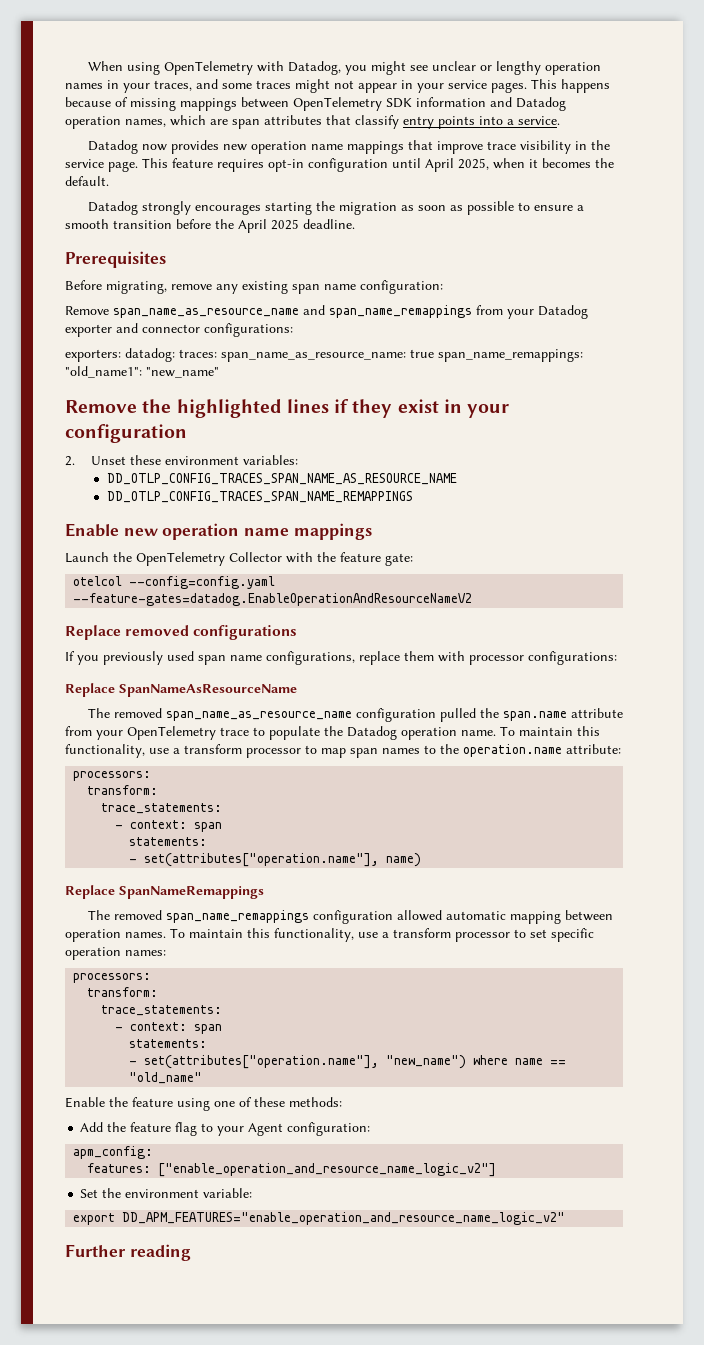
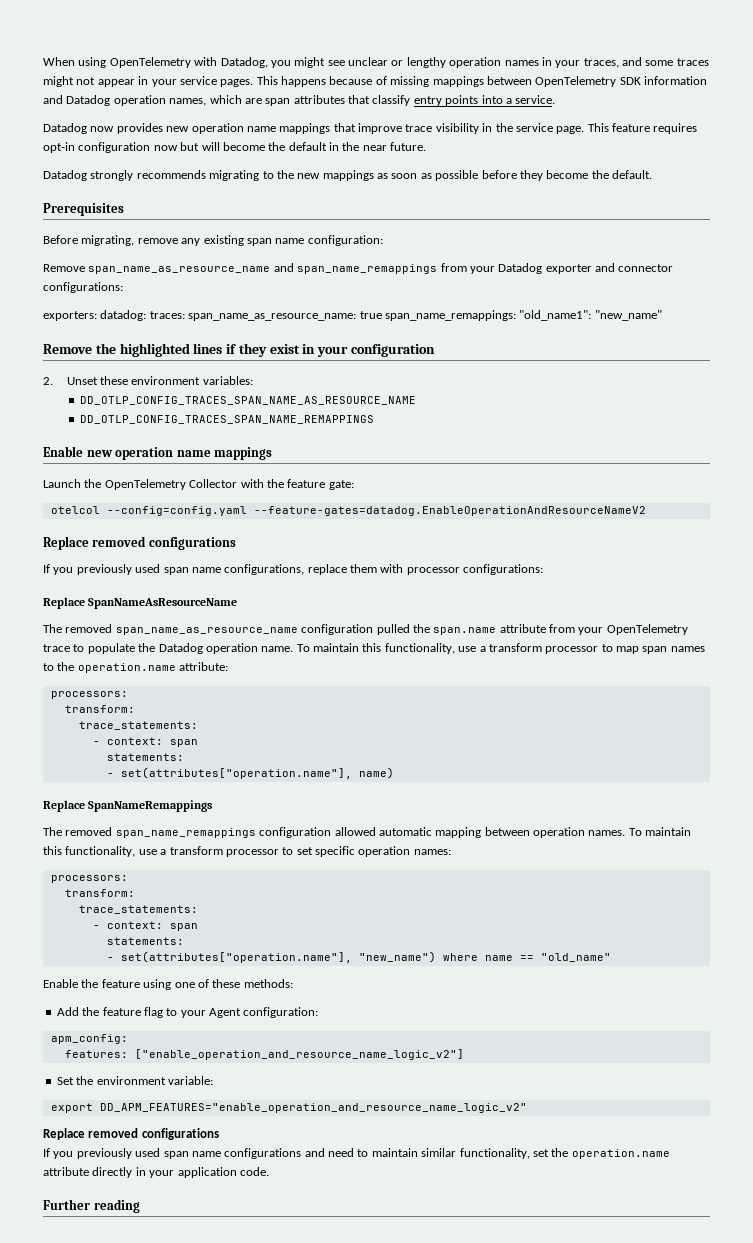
[392,158,614,172] [65,176,109,186] [87,201,584,215] [65,219,355,233] until April 2025, when it becomes the default. // Datadog strongly encourages starting the migration as soon as possible to ensure a smooth transition before the April 2025 deadline. -> [153,142,427,151] [43,170,652,181] now but will become the default in the near future. // Datadog strongly recommends migrating to the new mappings as soon as possible before they become the default.
(566, 1218) none -> [43,1128,219,1140] [43,1148,670,1159] [43,1167,269,1178] // Replace removed configurations // If you previously used span name configurations and need to maintain similar functionality, set the operation.name attribute directly in your application code.

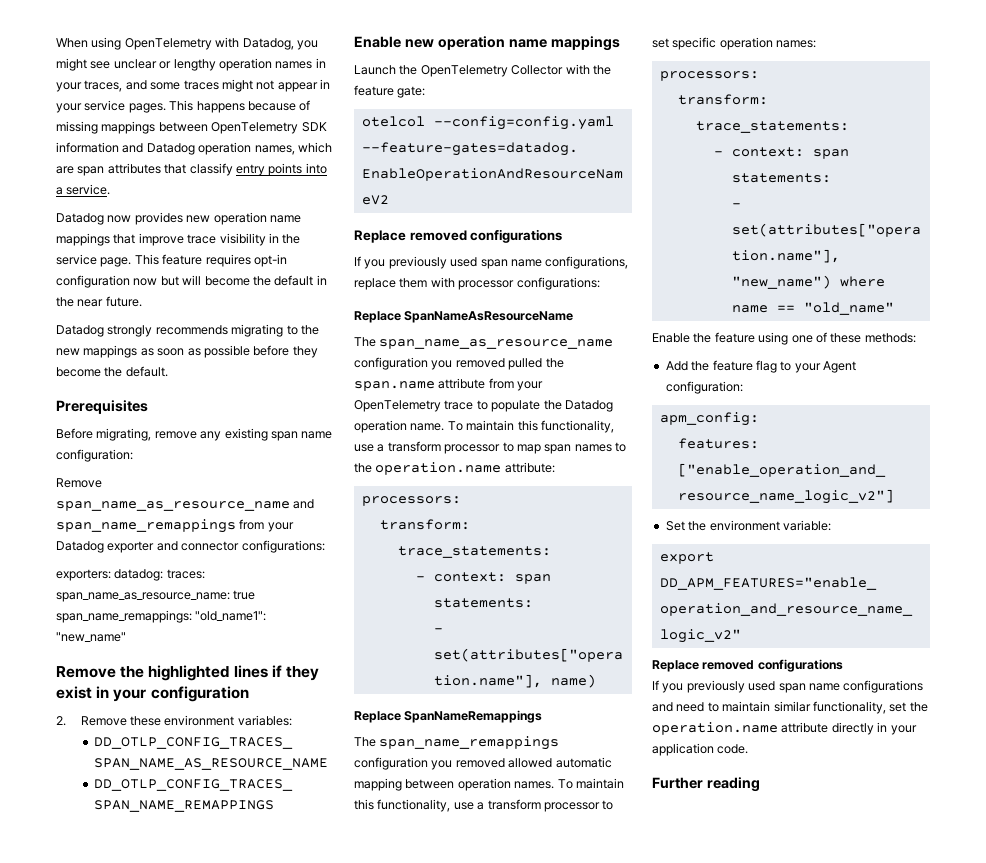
[66,377,98,385] Unset -> [80,716,127,726] Remove
[65,624,113,633] removed -> (376, 342) none
(374, 629) none -> [431,358,505,370] you removed
[65,827,113,836] removed -> (376, 742) none
(332, 832) none -> [431,758,505,770] you removed

